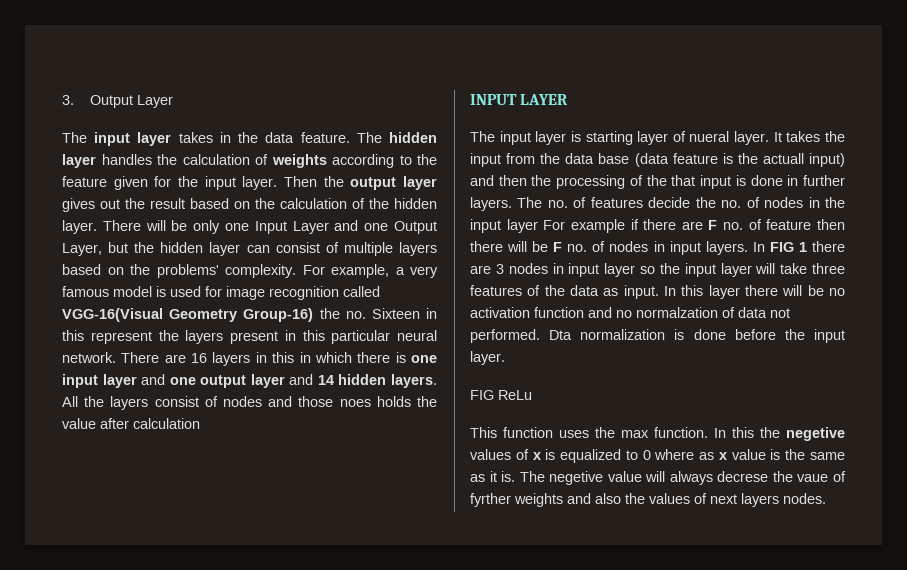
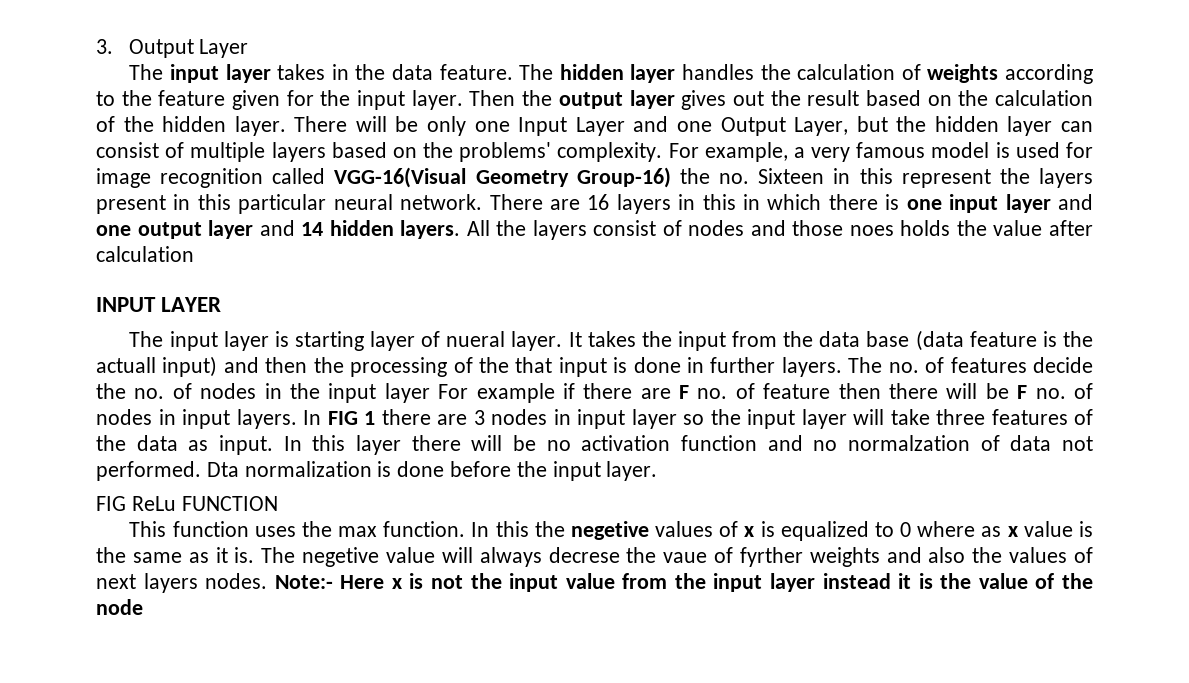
(532, 395) none -> [181,496,278,511] FUNCTION
(826, 498) none -> [274,573,1093,592] [96,599,143,615] Note:- Here x is not the input value from the input layer instead it is the value of the node

